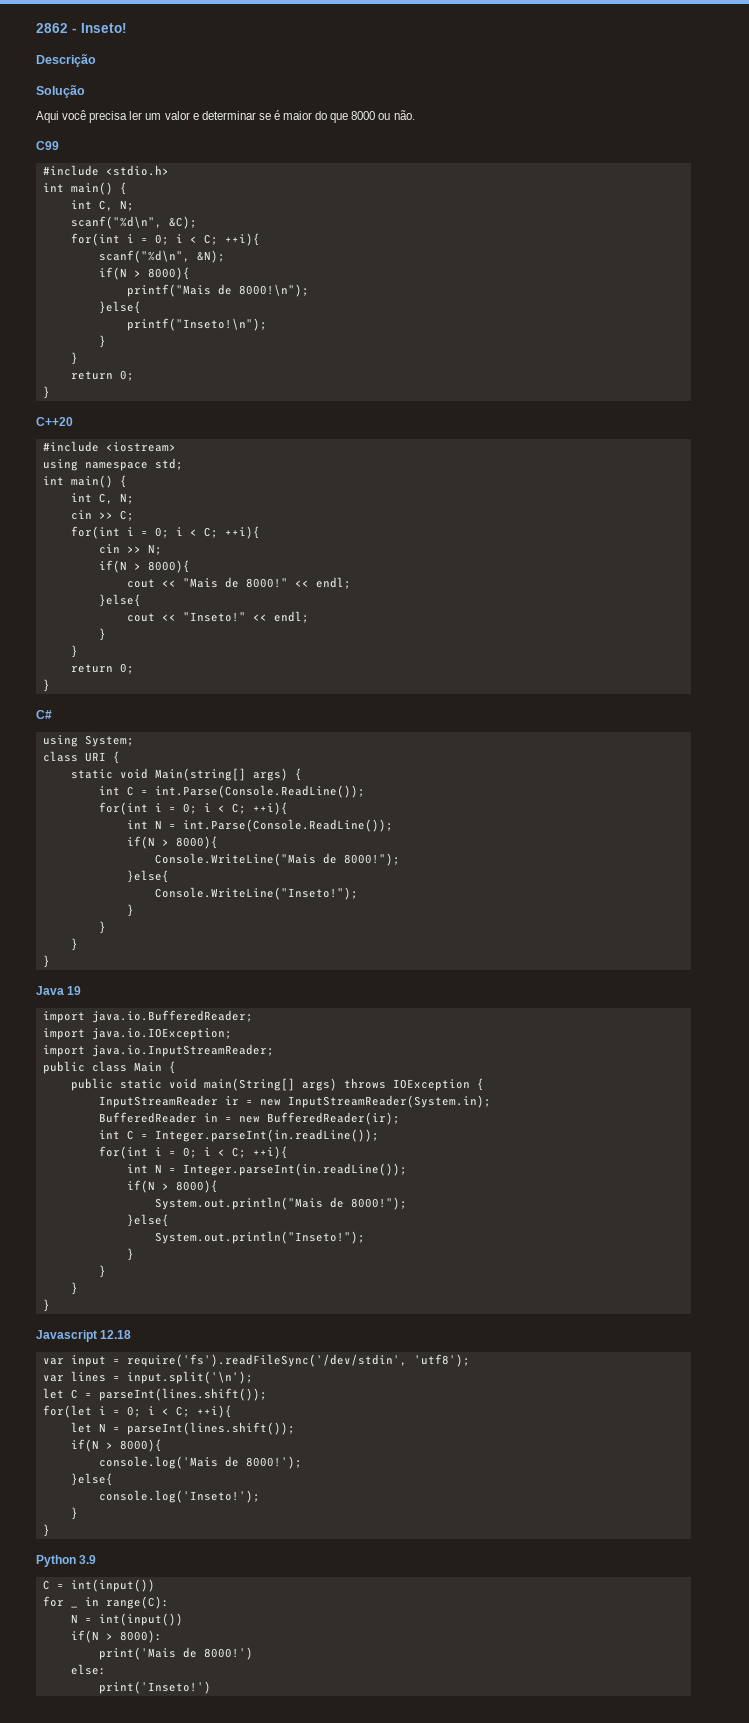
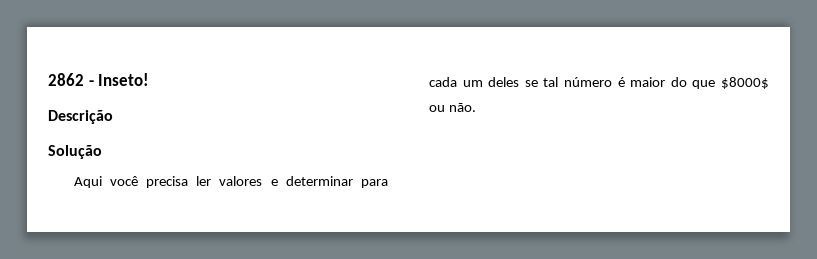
[145,111,271,120] um valor e determinar se -> [219,176,388,188] [429,77,612,87] valores e determinar para cada um deles se tal número
[351,111,376,120] 8000 -> [721,77,769,89] $8000$
[36,141,59,150] [42,165,169,176] [42,182,127,195] [70,200,134,211] [70,216,197,229] [70,233,260,246] [98,250,225,263] [98,267,190,280] [126,284,309,297] [98,301,141,314] [126,318,267,331] [98,335,106,348] [70,352,78,365] [70,370,134,381] [42,386,50,399] [36,417,73,426] [42,441,176,452] [42,458,183,471] [42,475,127,488] [70,493,134,504] [70,510,134,521] [70,526,260,539] [98,544,162,555] [98,560,190,573] [126,577,351,589] [98,594,141,607] [126,611,309,623] [98,628,106,641] [70,645,78,658] [70,663,134,674] [42,679,50,692] [36,710,52,719] [42,735,134,747] [42,751,120,764] [70,768,302,781] [98,785,365,798] [98,802,288,815] [126,819,393,832] [126,836,218,849] [154,853,400,866] [126,870,169,883] [154,887,358,900] [126,904,134,917] [98,921,106,934] [70,938,78,951] [42,955,50,968] [36,986,82,995] [42,1010,253,1023] [42,1028,232,1040] [42,1044,274,1057] [42,1061,176,1074] [70,1078,484,1091] [98,1095,491,1108] [98,1112,400,1125] [98,1129,379,1142] [98,1146,288,1159] [126,1163,407,1176] [126,1180,218,1193] [154,1197,407,1210] [126,1214,169,1227] [154,1231,365,1244] [126,1248,134,1261] [98,1265,106,1278] [70,1282,78,1295] [42,1299,50,1312] [36,1330,132,1342] [42,1354,470,1367] [42,1371,253,1384] [42,1388,267,1401] [42,1405,232,1418] [70,1422,295,1435] [70,1439,162,1452] [98,1456,302,1469] [70,1473,113,1486] [98,1490,260,1503] [70,1507,78,1520] [42,1524,50,1537] [36,1555,97,1567] [42,1579,155,1592] [42,1596,78,1608] [84,1596,169,1609] [70,1613,183,1626] [70,1630,162,1643] [98,1647,253,1660] [70,1664,106,1675] [98,1681,211,1694] // C99 // #include <stdio.h> // int main() { // int C, N; // scanf("%d\n", &C); // for(int i = 0; i < C; ++i){ // scanf("%d\n", &N); // if(N > 8000){ // printf("Mais de 8000!\n"); // }else{ // printf("Inseto!\n"); // } // } // return 0; // } // C++20 // #include <iostream> // using namespace std; // int main() { // int C, N; // cin >> C; // for(int i = 0; i < C; ++i){ // cin >> N; // if(N > 8000){ // cout << "Mais de 8000!" << endl; // }else{ // cout << "Inseto!" << endl; // } // } // return 0; // } // C# // using System; // class URI { // static void Main(string[] args) { // int C = int.Parse(Console.ReadLine()); // for(int i = 0; i < C; ++i){ // int N = int.Parse(Console.ReadLine()); // if(N > 8000){ // Console.WriteLine("Mais de 8000!"); // }else{ // Console.WriteLine("Inseto!"); // } // } // } // } // Java 19 // import java.io.BufferedReader; // import java.io.IOException; // import java.io.InputStreamReader; // public class Main { // public static void main(String[] args) throws IOException { // InputStreamReader ir = new InputStreamReader(System.in); // BufferedReader in = new BufferedReader(ir); // int C = Integer.parseInt(in.readLine()); // for(int i = 0; i < C; ++i){ // int N = Integer.parseInt(in.readLine()); // if(N > 8000){ // System.out.println("Mais de 8000!"); // }else{ // System.out.println("Inseto!"); // } // } // } // } // Javascript 12.18 // var input = require('fs').readFileSync('/dev/stdin', 'utf8'); // var lines = input.split('\n'); // let C = parseInt(lines.shift()); // for(let i = 0; i < C; ++i){ // let N = parseInt(lines.shift()); // if(N > 8000){ // console.log('Mais de 8000!'); // }else{ // console.log('Inseto!'); // } // } // Python 3.9 // C = int(input()) // for _ in range(C): // N = int(input()) // if(N > 8000): // print('Mais de 8000!') // else: // print('Inseto!') -> (476, 107) none

